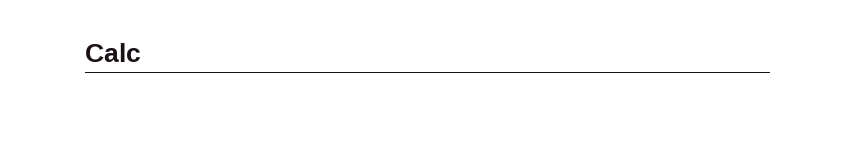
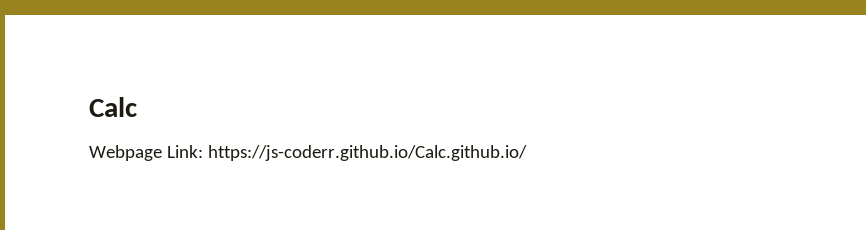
(141, 52) none -> [89,145,527,161] // Webpage Link: https://js-coderr.github.io/Calc.github.io/

